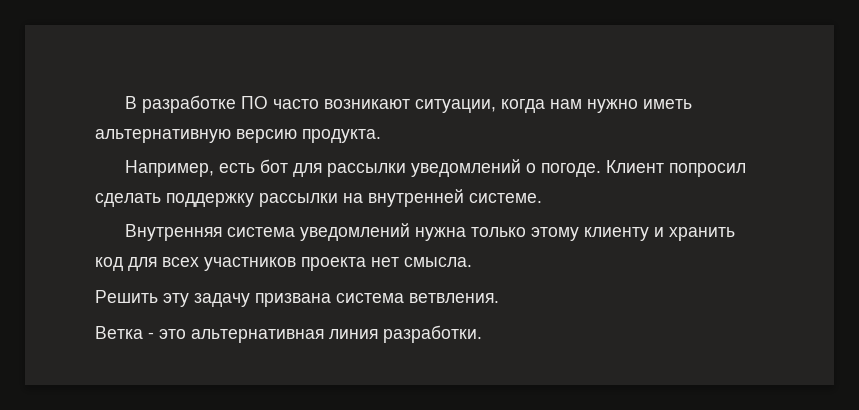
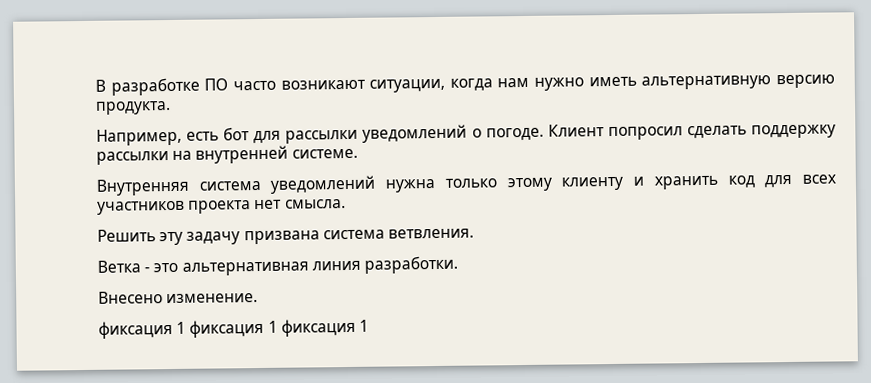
(482, 334) none -> [98,291,259,304] [98,318,369,339] // Внесено изменение. // фиксация 1 фиксация 1 фиксация 1

